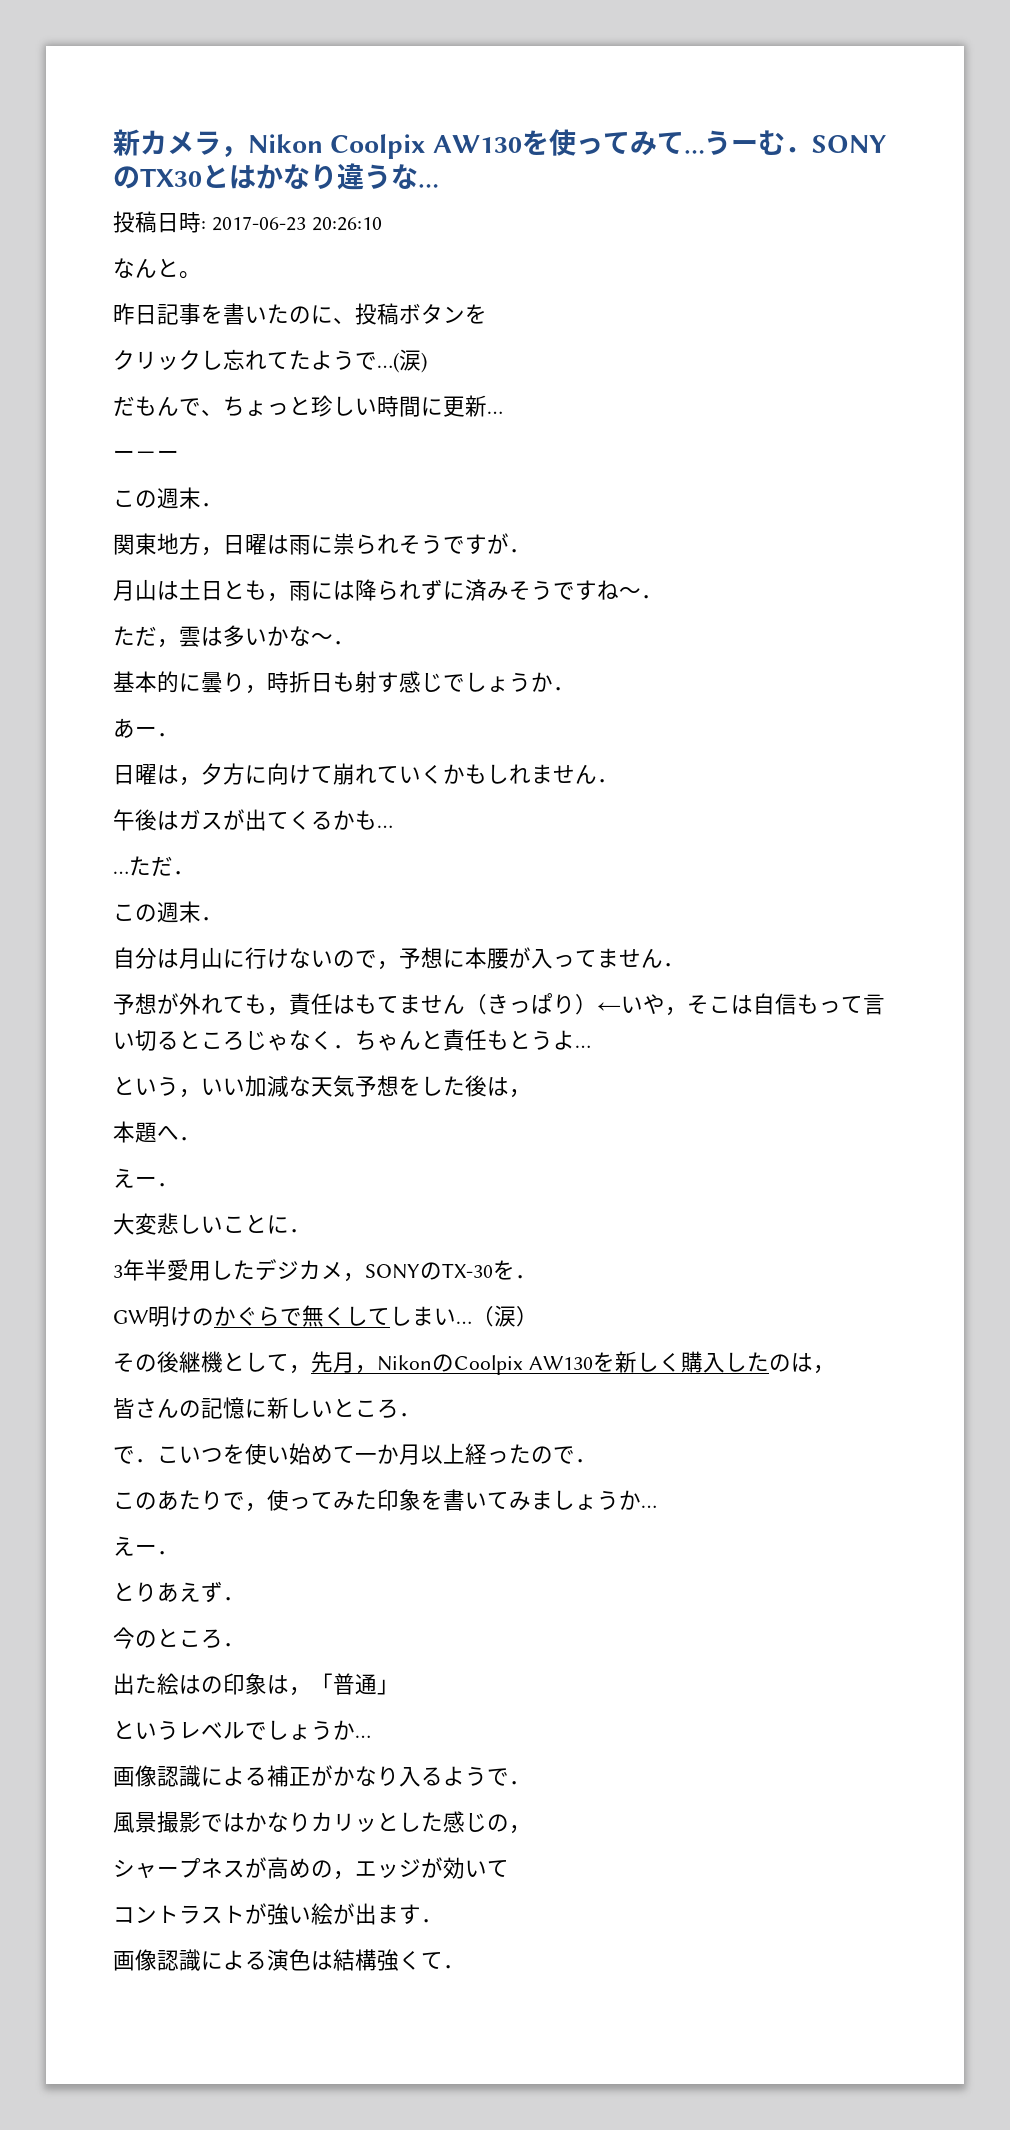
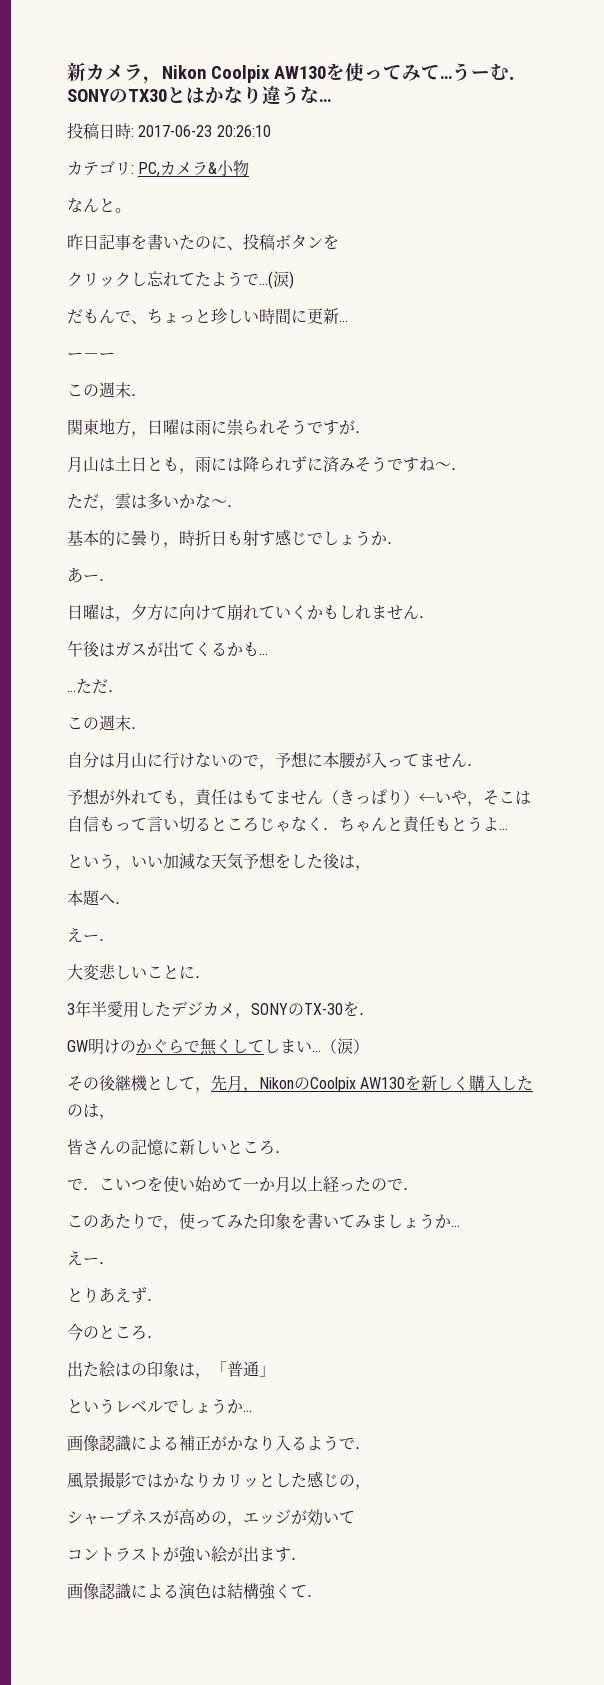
(382, 224) none -> [67,160,250,177] // カテゴリ: PC,カメラ&小物

